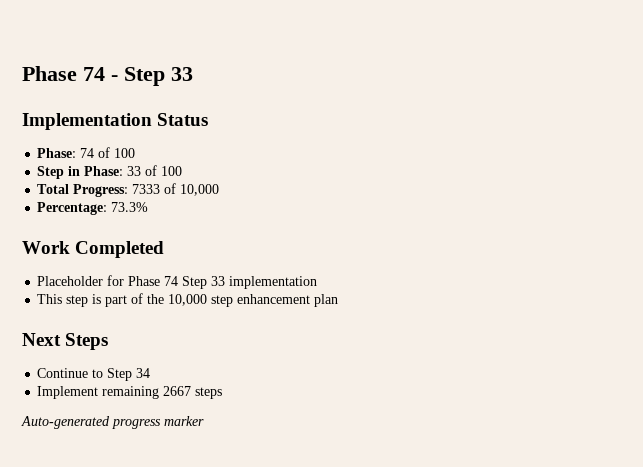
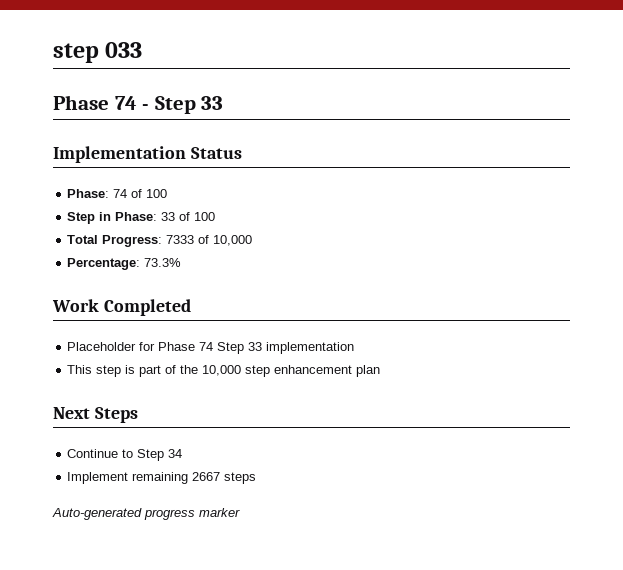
(22, 73) none -> [53,42,143,63] step 033 //

